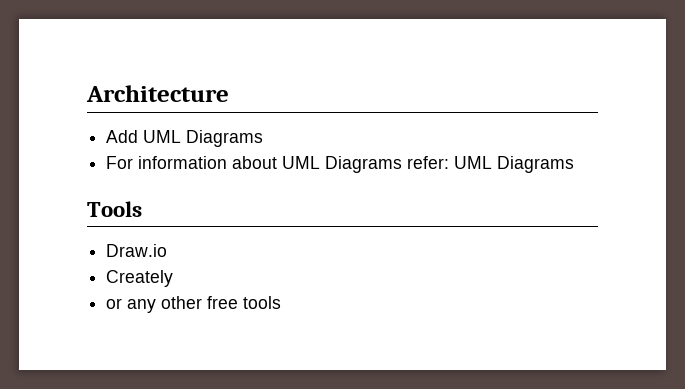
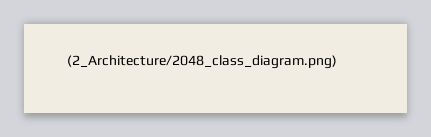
[86,85,229,102] [106,130,264,147] [106,156,575,173] [87,201,142,217] [106,244,168,257] [106,270,174,287] [106,296,282,313] Architecture // Add UML Diagrams // For information about UML Diagrams refer: UML Diagrams // Tools // Draw.io // Creately // or any other free tools -> [67,55,337,69] (2_Architecture/2048_class_diagram.png)

